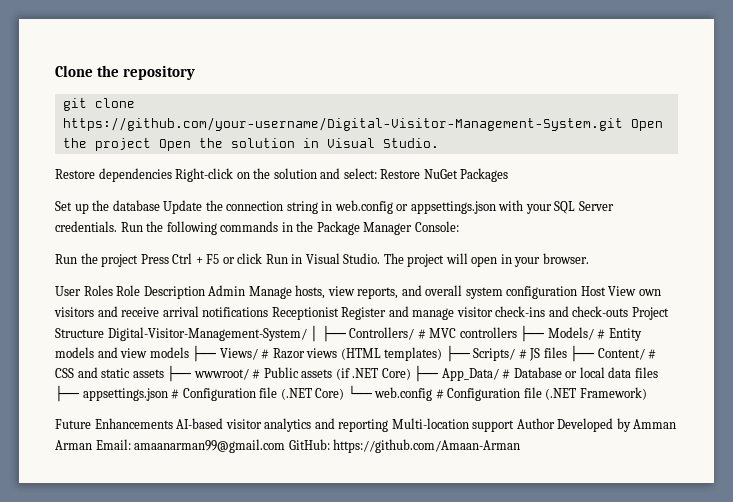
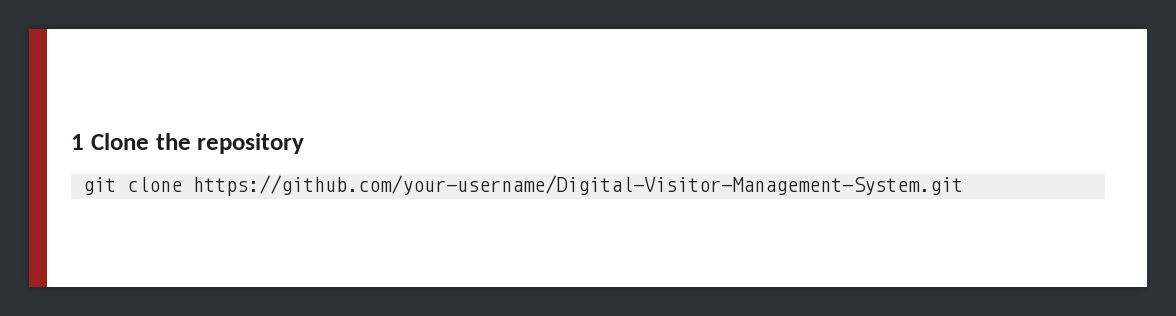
(55, 71) none -> [71,134,84,150] 1
[630,119,663,131] [62,138,439,151] [55,168,509,182] [55,200,614,214] [55,221,459,235] [55,253,589,267] [55,285,661,299] [54,306,669,320] [55,325,642,342] [55,345,657,362] [55,365,658,382] [55,385,647,402] [55,418,677,432] [55,439,521,453] Open the project Open the solution in Visual Studio. // Restore dependencies Right-click on the solution and select: Restore NuGet Packages // Set up the database Update the connection string in web.config or appsettings.json with your SQL Server credentials. Run the following commands in the Package Manager Console: // Run the project Press Ctrl + F5 or click Run in Visual Studio. The project will open in your browser. // User Roles Role Description Admin Manage hosts, view reports, and overall system configuration Host View own visitors and receive arrival notifications Receptionist Register and manage visitor check-ins and check-outs Project Structure Digital-Visitor-Management-System/ │ ├── Controllers/ # MVC controllers ├── Models/ # Entity models and view models ├── Views/ # Razor views (HTML templates) ├── Scripts/ # JS files ├── Content/ # CSS and static assets ├── wwwroot/ # Public assets (if .NET Core) ├── App_Data/ # Database or local data files ├── appsettings.json # Configuration file (.NET Core) └── web.config # Configuration file (.NET Framework) // Future Enhancements AI-based visitor analytics and reporting Multi-location support Author Developed by Amman Arman Email: amaanarman99@gmail.com GitHub: https://github.com/Amaan-Arman -> (964, 185) none

